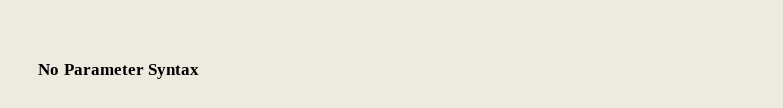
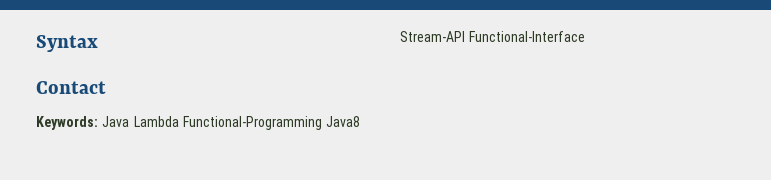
[38,64,144,75] No Parameter -> (36, 43) none
(200, 71) none -> [36,81,106,94] [36,116,360,130] [400,31,585,42] // Contact // Keywords: Java Lambda Functional-Programming Java8 Stream-API Functional-Interface

